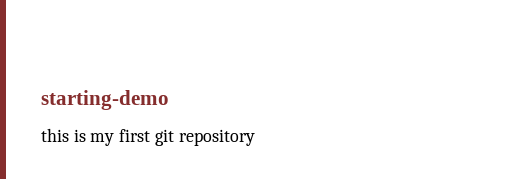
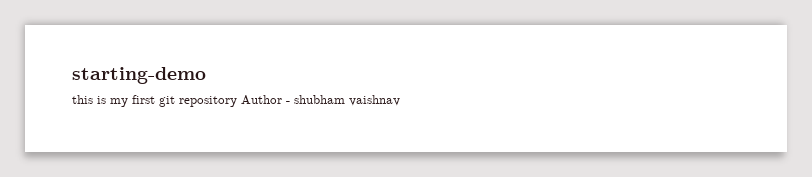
(255, 137) none -> [241,95,400,106] Author - shubham vaishnav

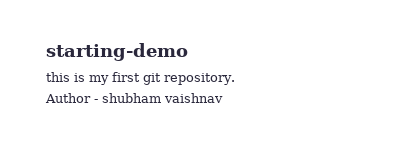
[179,96,237,107] repository -> [164,73,235,85] repository. //

